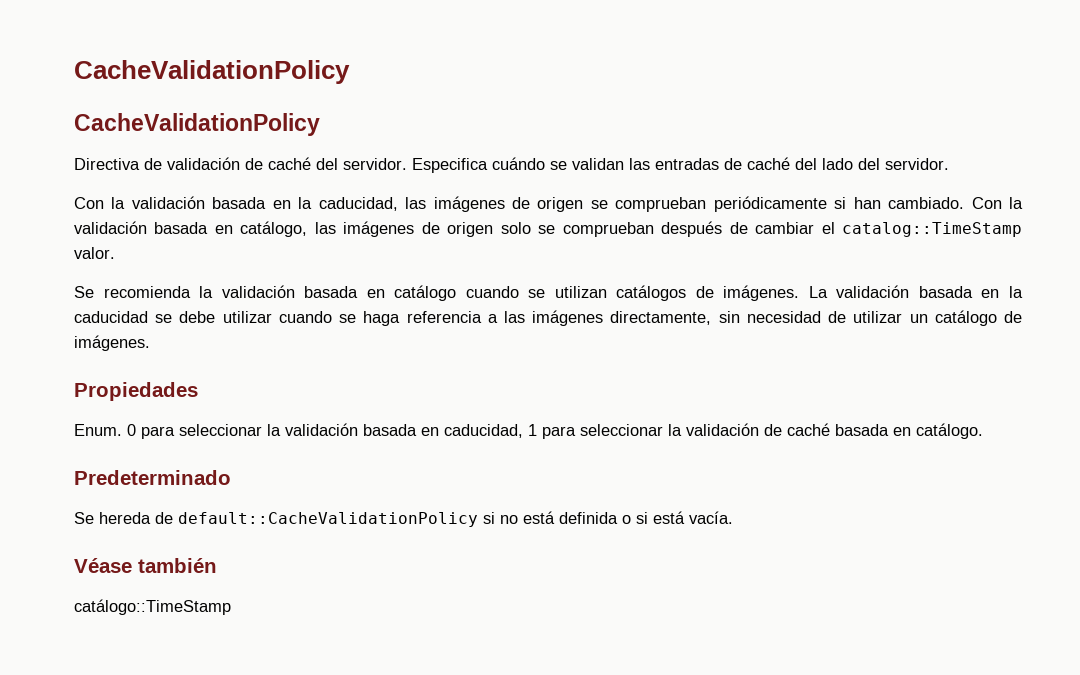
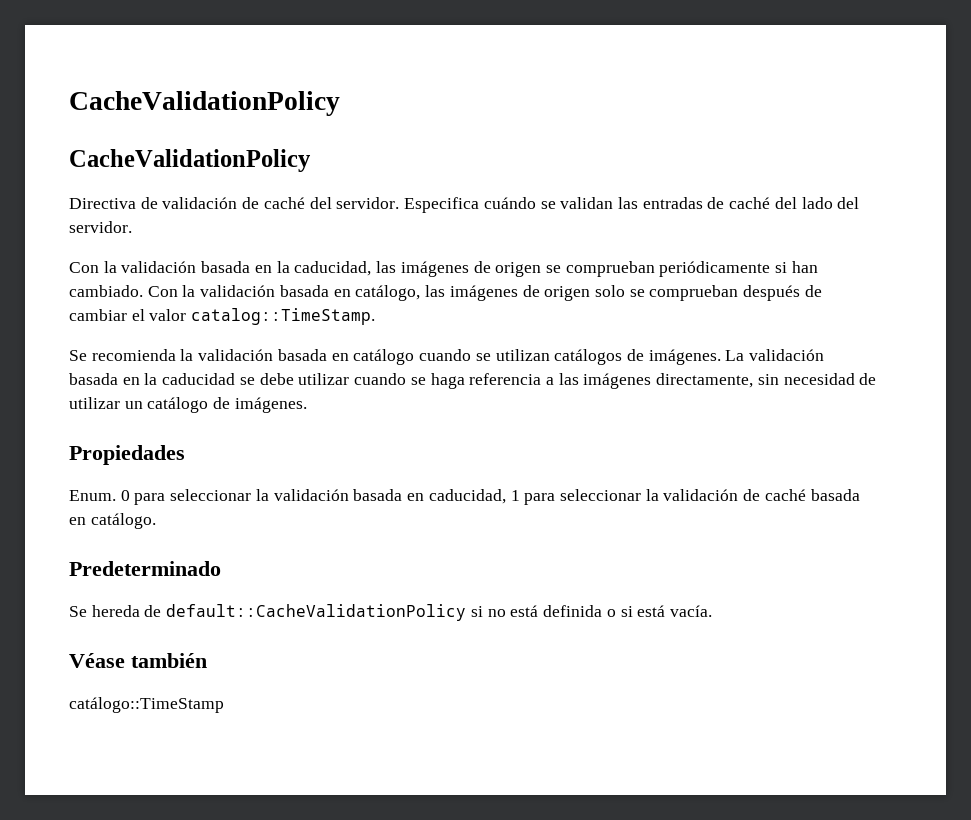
[842,222,1022,237] [74,247,115,259] catalog::TimeStamp valor. -> [149,308,376,325] valor catalog::TimeStamp.

